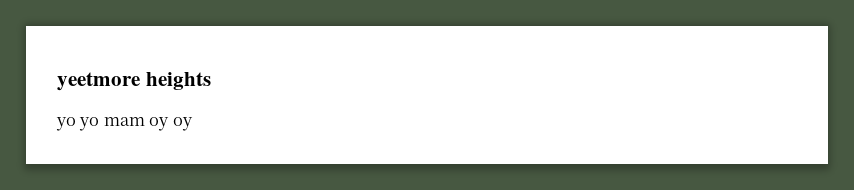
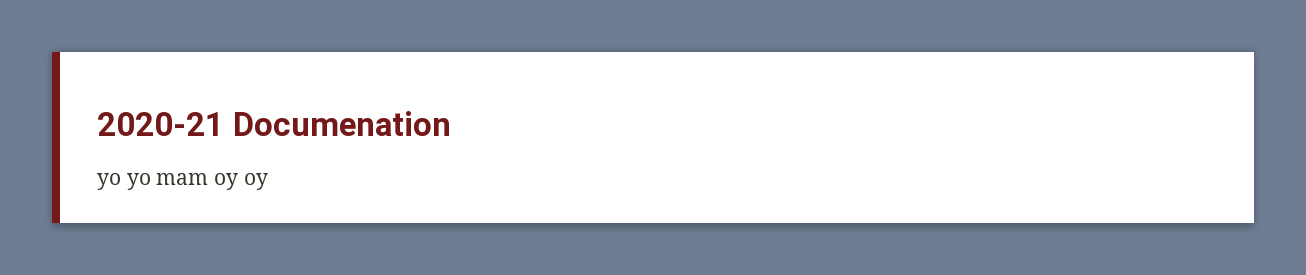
[57,72,211,91] yeetmore heights -> [97,111,451,136] 2020-21 Documenation

